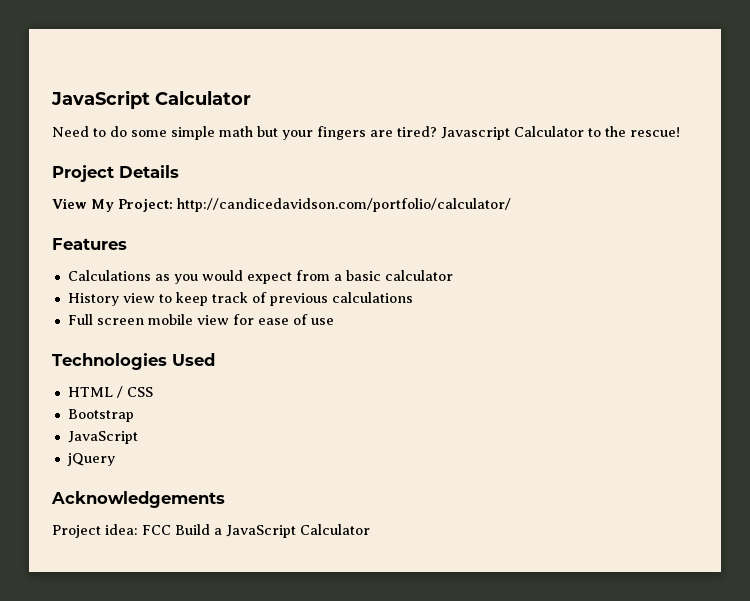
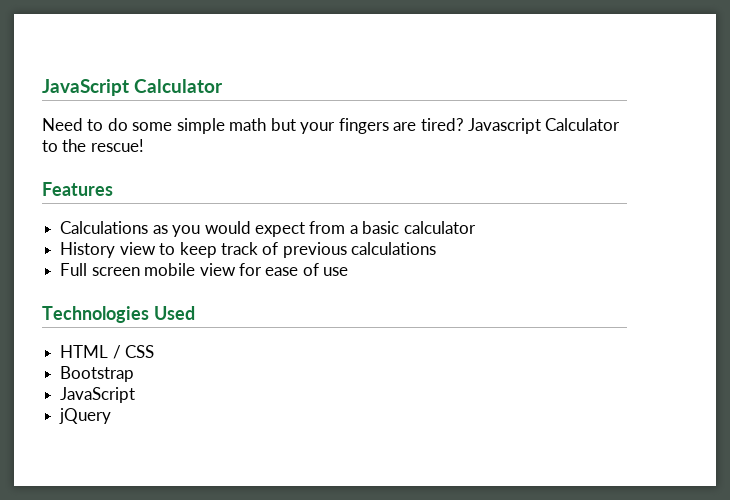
[52,165,179,182] [52,198,511,212] // Project Details // View My Project: http://candicedavidson.com/portfolio/calculator/ -> (144, 145) none
[51,491,225,508] [52,524,370,538] // Acknowledgements // Project idea: FCC Build a JavaScript Calculator -> (112, 416) none

